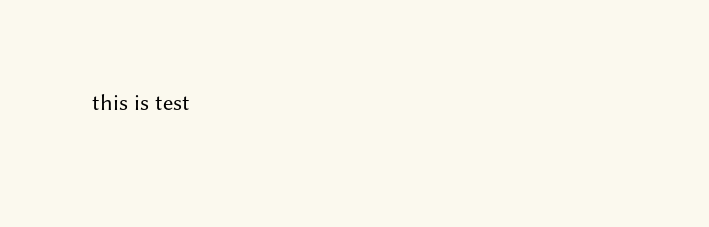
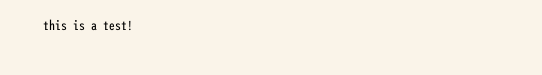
[155,96,191,110] test -> [91,20,133,31] a test!

